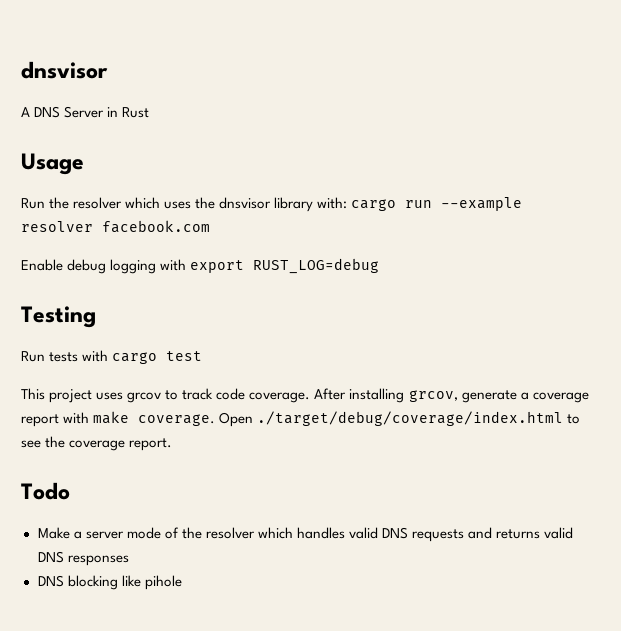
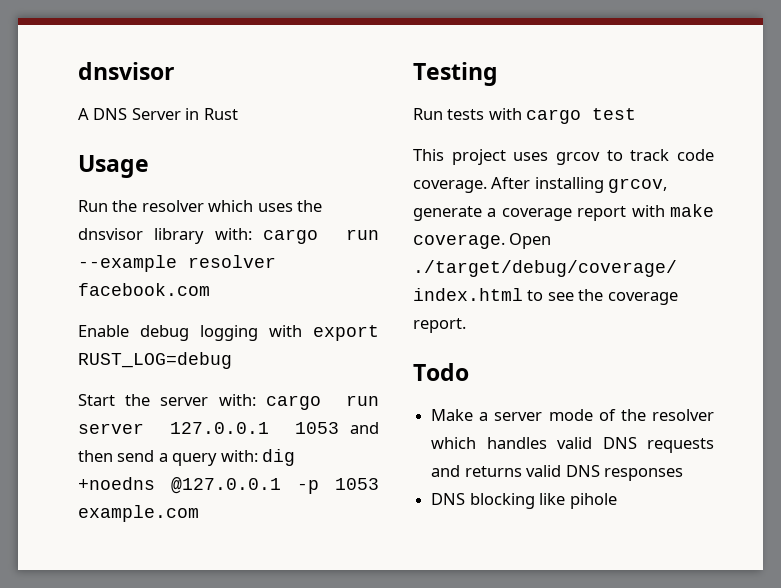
(380, 266) none -> [78,394,379,410] [78,422,379,434] [78,449,296,466] [78,477,379,494] [78,505,199,522] // Start the server with: cargo run server 127.0.0.1 1053 and then send a query with: dig +noedns @127.0.0.1 -p 1053 example.com

